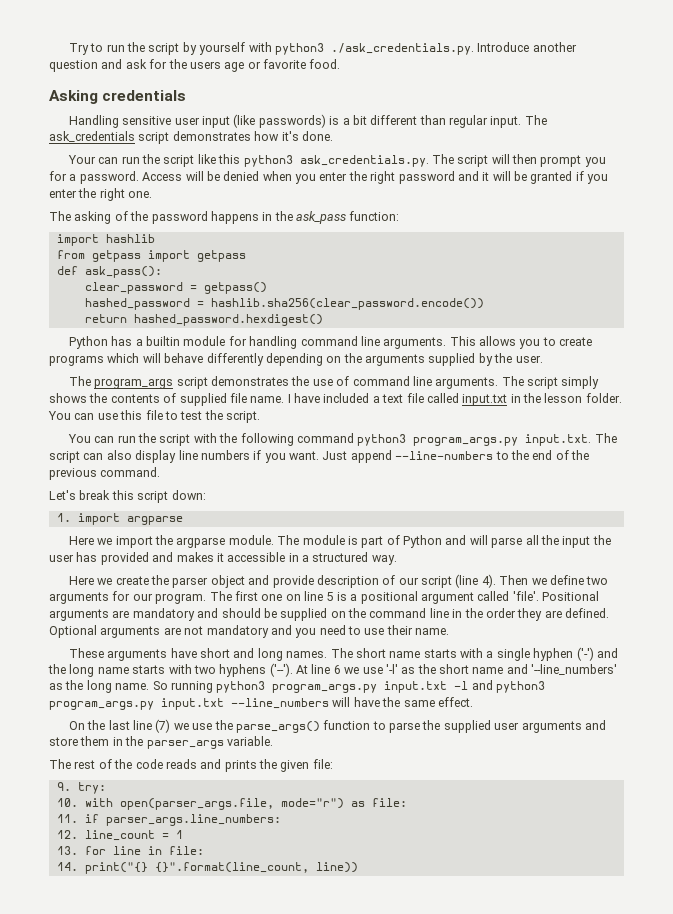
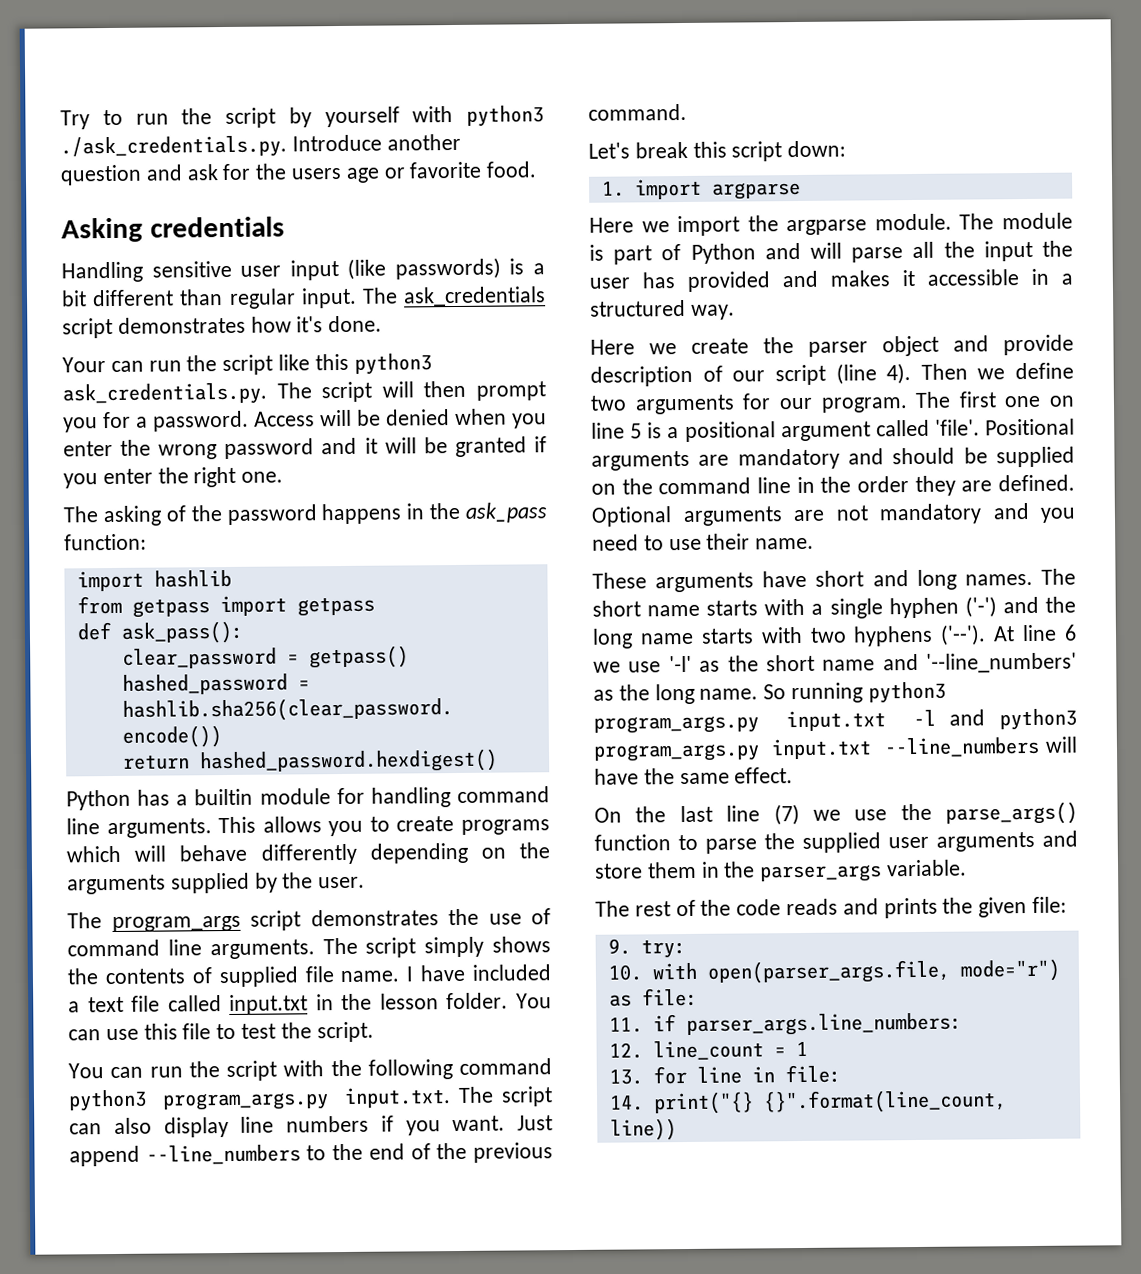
[370,171,396,184] right -> [158,444,218,460] wrong
[395,451,494,460] --line-numbers -> [145,1144,301,1165] --line_numbers

